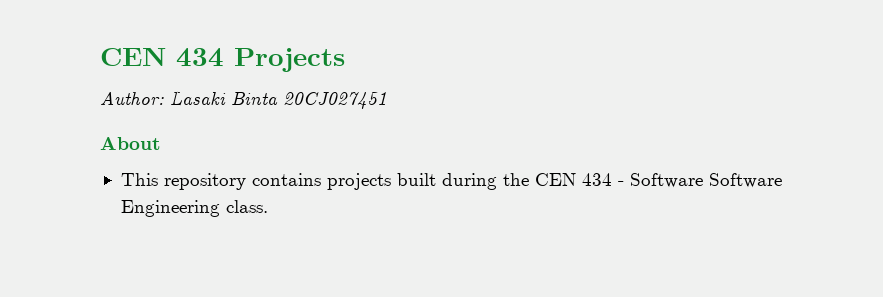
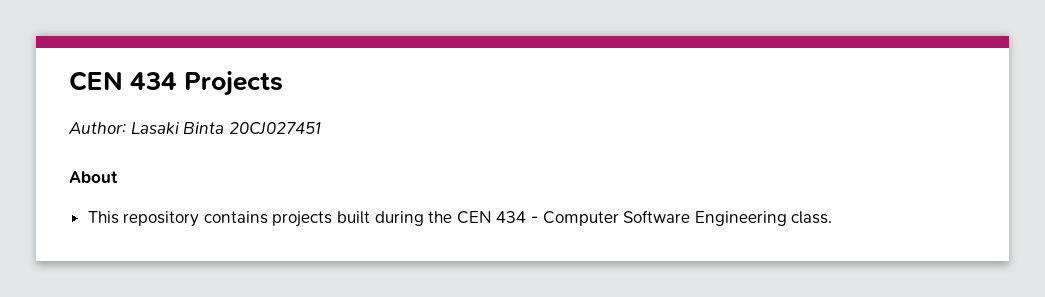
[629,173,703,188] Software -> [542,211,619,226] Computer

